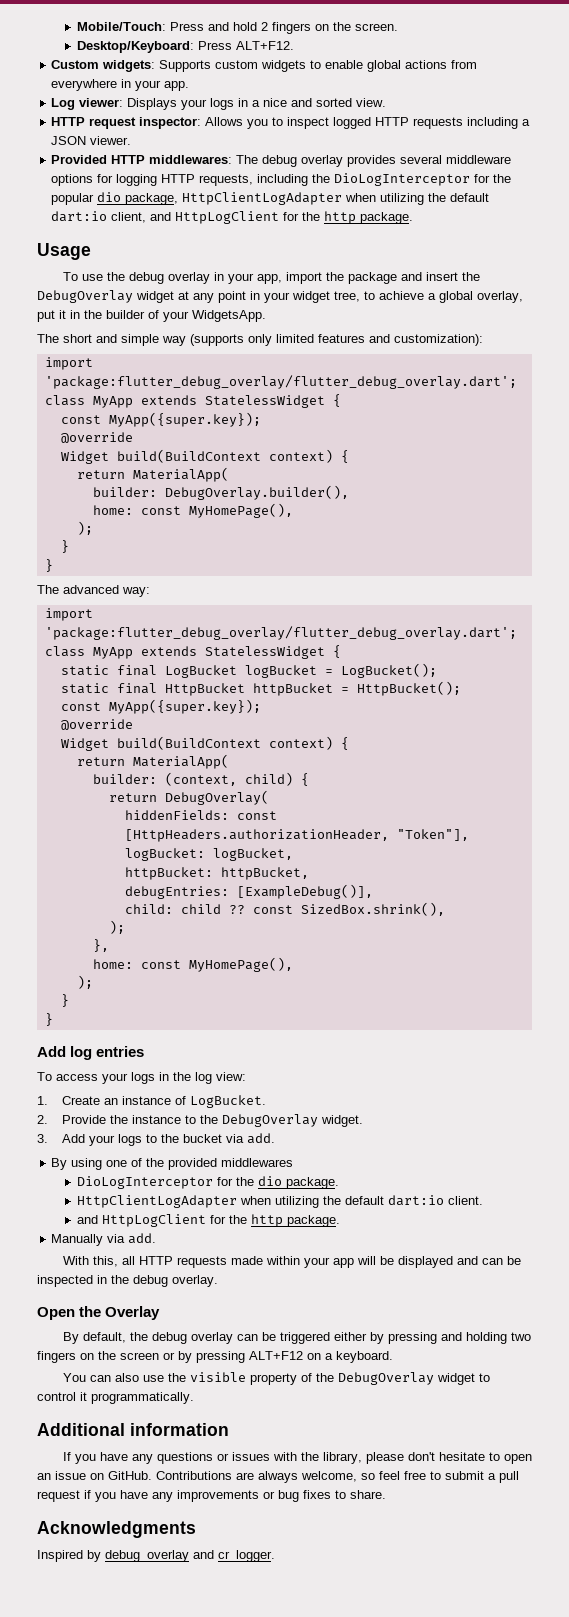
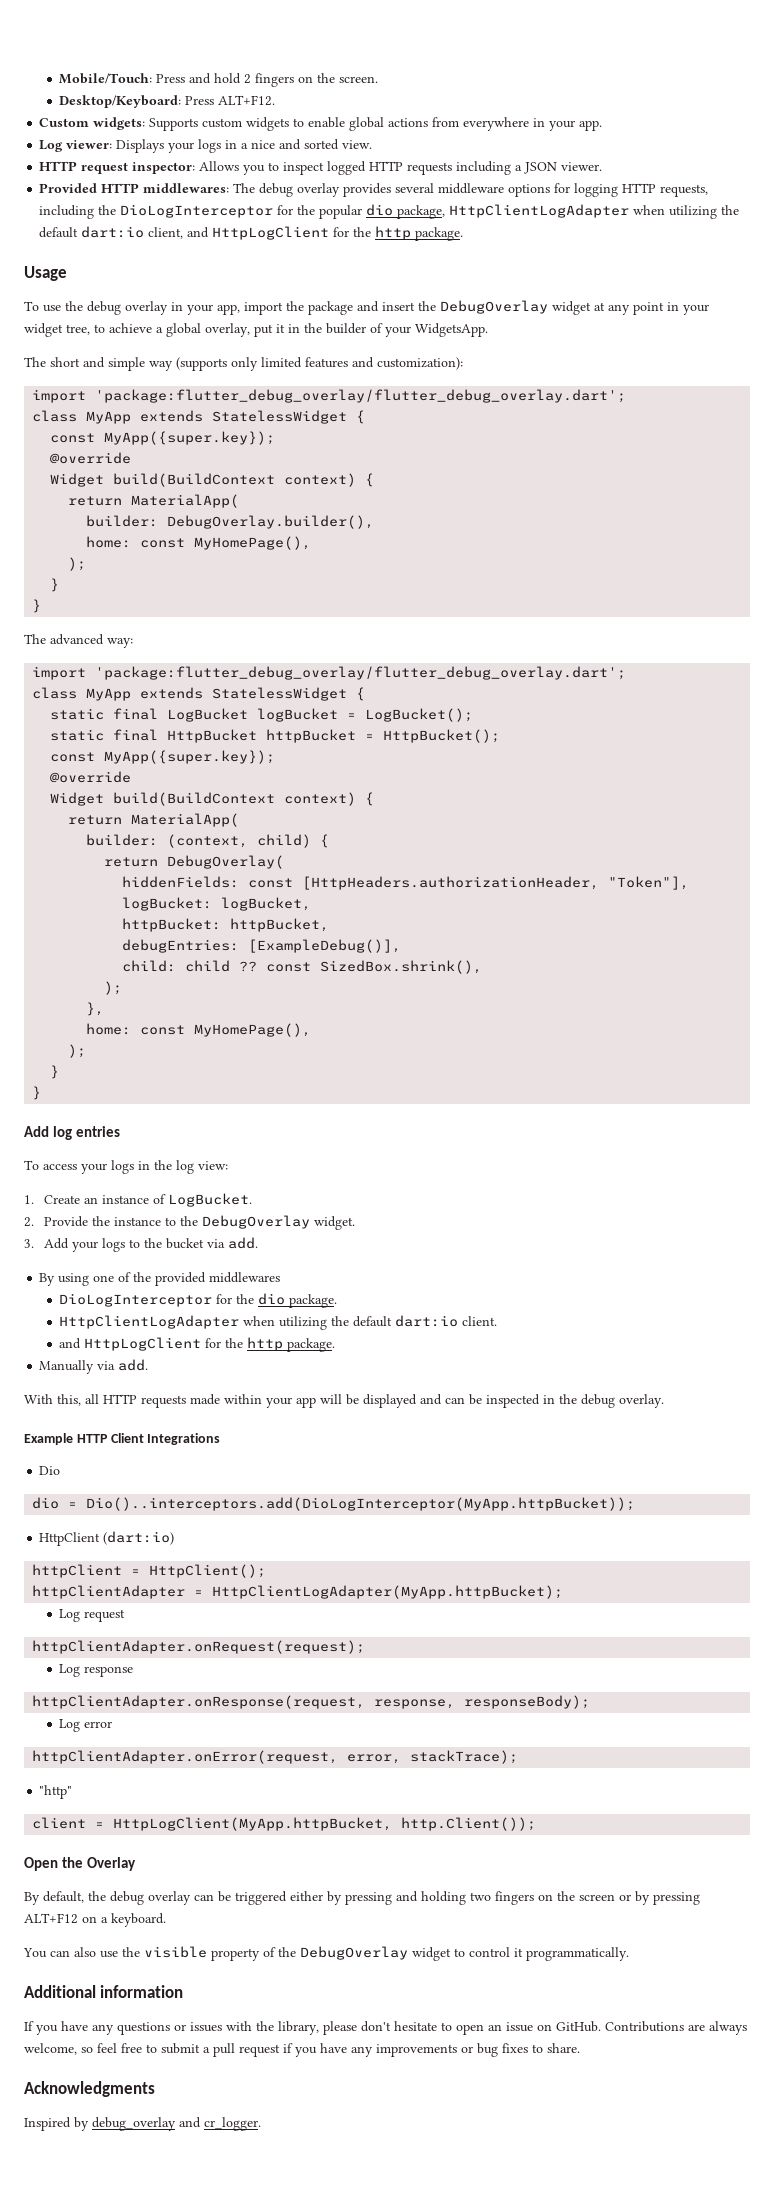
(218, 1281) none -> [24,1433,221,1445] [39,1466,61,1475] [32,1497,636,1511] [39,1531,175,1546] [32,1564,267,1578] [32,1585,564,1599] [59,1609,126,1622] [32,1640,366,1654] [59,1664,134,1677] [32,1695,591,1709] [59,1719,113,1732] [32,1750,519,1764] [39,1785,73,1799] [32,1817,537,1831] // Example HTTP Client Integrations // Dio // dio = Dio()..interceptors.add(DioLogInterceptor(MyApp.httpBucket)); // HttpClient (dart:io) // httpClient = HttpClient(); // httpClientAdapter = HttpClientLogAdapter(MyApp.httpBucket); // Log request // httpClientAdapter.onRequest(request); // Log response // httpClientAdapter.onResponse(request, response, responseBody); // Log error // httpClientAdapter.onError(request, error, stackTrace); // "http" // client = HttpLogClient(MyApp.httpBucket, http.Client());

